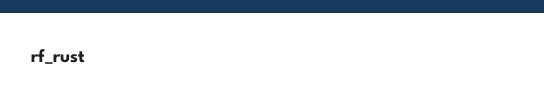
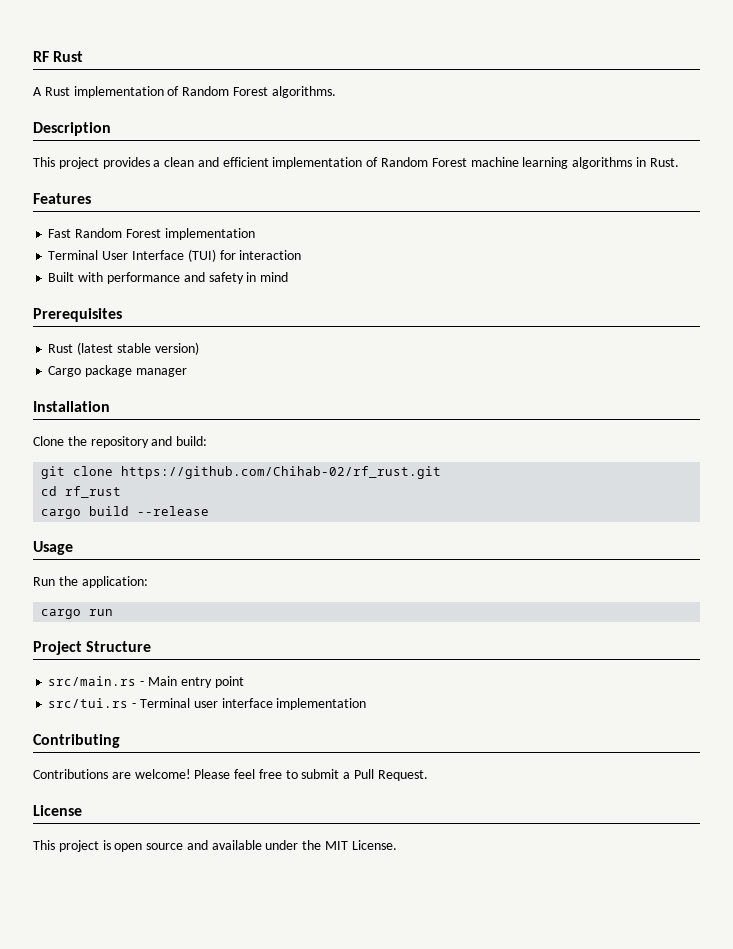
[31,49,85,64] rf_rust -> [33,51,84,62] [33,86,336,98] [33,122,111,136] [33,157,679,169] [33,193,91,204] [48,228,255,240] [48,249,302,262] [48,272,289,284] [33,308,122,322] [48,342,199,355] [48,365,187,377] [33,401,110,412] [33,436,208,448] [41,466,442,479] [41,486,122,498] [41,506,210,519] [33,541,73,555] [33,576,148,588] [41,609,114,619] [33,641,152,655] [48,676,244,688] [48,698,367,710] [33,734,120,748] [33,769,428,781] [33,805,82,816] [33,840,397,852] RF Rust // A Rust implementation of Random Forest algorithms. // Description // This project provides a clean and efficient implementation of Random Forest machine learning algorithms in Rust. // Features // Fast Random Forest implementation // Terminal User Interface (TUI) for interaction // Built with performance and safety in mind // Prerequisites // Rust (latest stable version) // Cargo package manager // Installation // Clone the repository and build: // git clone https://github.com/Chihab-02/rf_rust.git // cd rf_rust // cargo build --release // Usage // Run the application: // cargo run // Project Structure // src/main.rs - Main entry point // src/tui.rs - Terminal user interface implementation // Contributing // Contributions are welcome! Please feel free to submit a Pull Request. // License // This project is open source and available under the MIT License.

